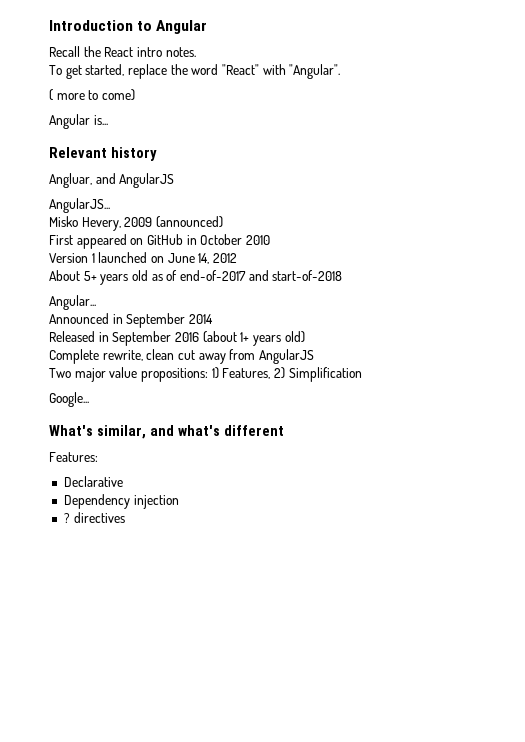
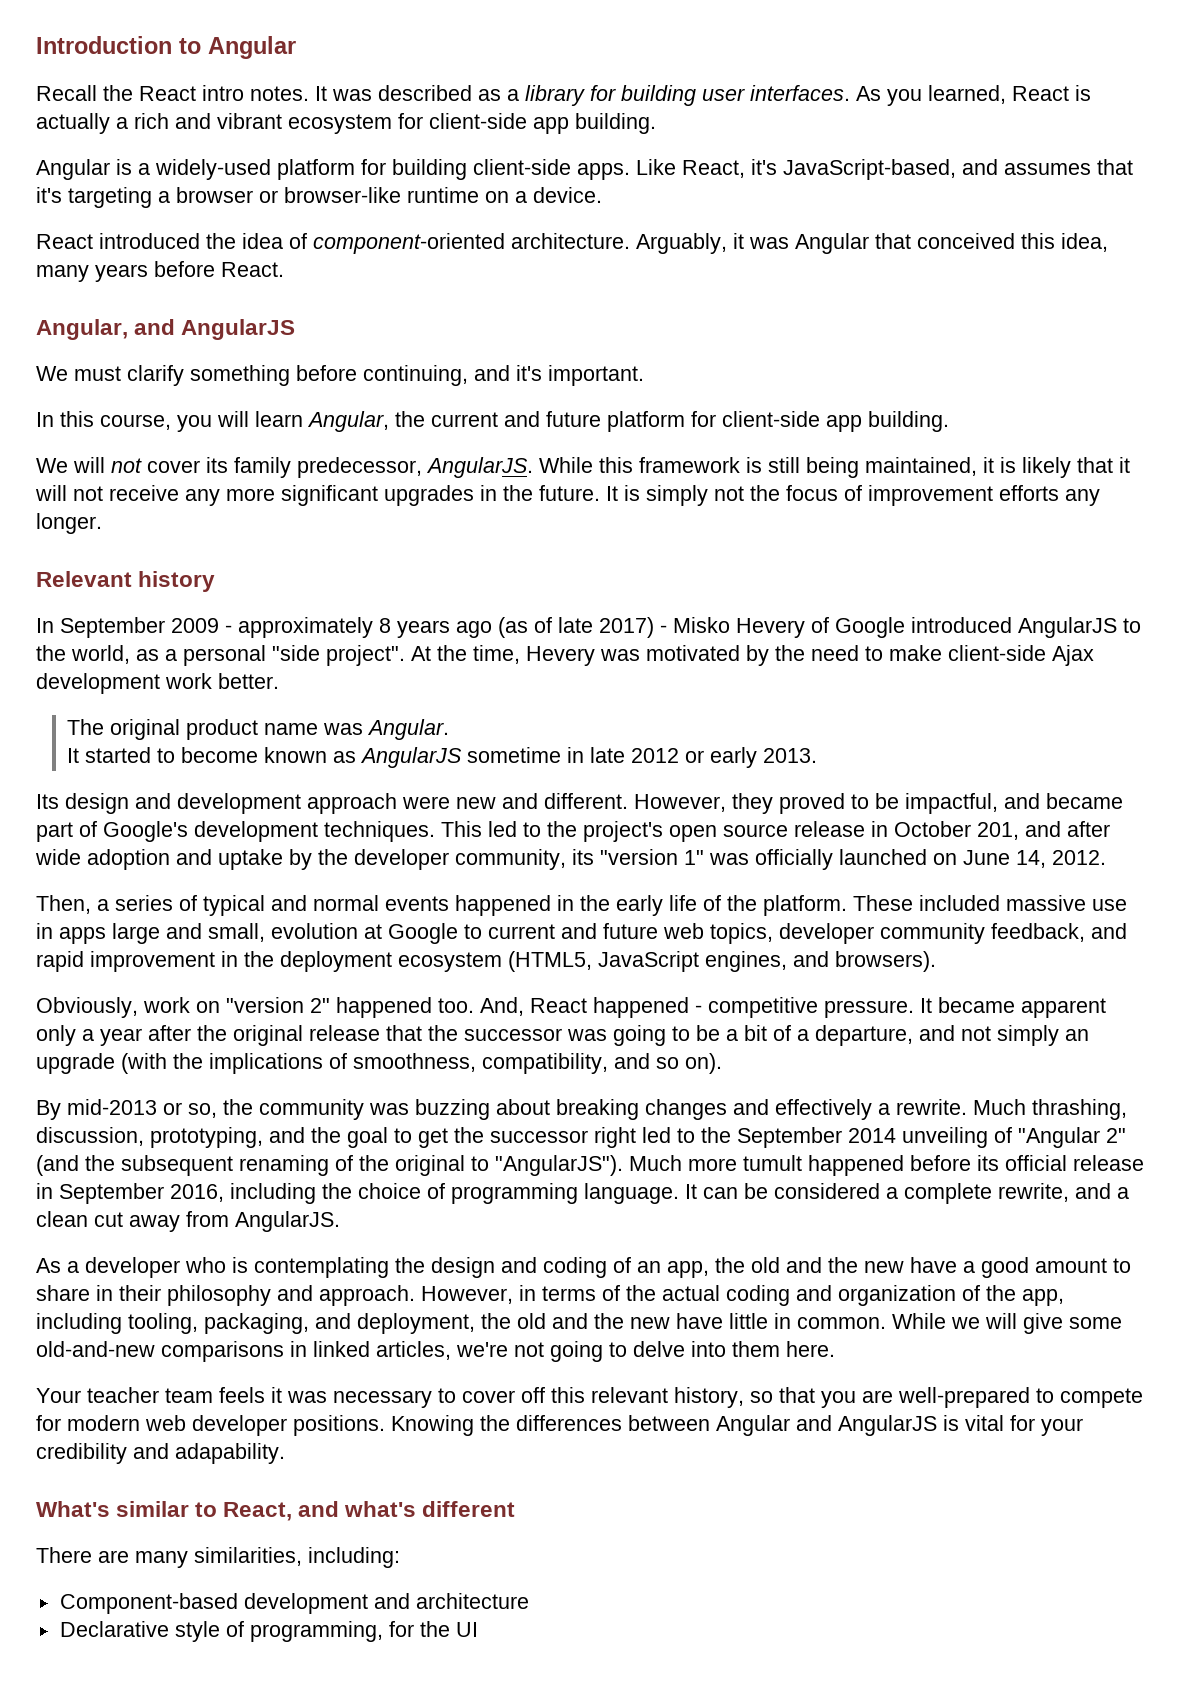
[49,64,341,79] [49,89,135,101] [49,114,108,129] [49,147,157,161] [49,173,175,188] [49,198,110,213] [49,216,223,231] [49,234,270,249] [49,252,237,264] [49,270,343,285] [49,295,96,310] [49,313,213,328] [49,331,305,346] [49,349,314,364] [49,367,362,382] [49,392,89,407] [49,425,284,439] [49,452,98,462] [63,476,123,487] [63,494,179,509] [63,512,125,523] // To get started, replace the word "React" with "Angular". // ( more to come) // Angular is... // Relevant history // Angluar, and AngularJS // AngularJS... // Misko Hevery, 2009 (announced) // First appeared on GitHub in October 2010 // Version 1 launched on June 14, 2012 // About 5+ years old as of end-of-2017 and start-of-2018 // Angular... // Announced in September 2014 // Released in September 2016 (about 1+ years old) // Complete rewrite, clean cut away from AngularJS // Two major value propositions: 1) Features, 2) Simplification // Google... // What's similar, and what's different // Features: // Declarative // Dependency injection // ? directives -> [315,85,1091,106] [36,113,656,134] [36,159,1133,180] [36,187,602,208] [36,233,1108,254] [36,261,284,282] [36,319,296,340] [36,365,644,386] [36,411,949,432] [36,457,1130,478] [35,485,1100,506] [36,513,102,534] [36,571,216,592] [36,617,1141,638] [36,645,1094,666] [36,673,279,694] [67,719,450,740] [67,747,818,768] [36,793,1123,814] [36,821,1110,842] [35,849,1106,870] [36,895,1127,916] [36,923,1127,944] [36,951,936,972] [36,997,1106,1018] [36,1025,1089,1046] [36,1053,722,1074] [36,1099,1127,1120] [36,1127,1126,1148] [36,1155,1144,1176] [36,1183,1129,1204] [36,1211,340,1232] [36,1257,1131,1278] [36,1285,1064,1306] [36,1313,1122,1334] [36,1341,835,1362] [36,1387,1143,1408] [36,1415,1083,1436] [36,1443,285,1464] [36,1501,516,1521] [36,1547,400,1568] [59,1593,529,1614] [59,1621,478,1642] It was described as a library for building user interfaces. As you learned, React is actually a rich and vibrant ecosystem for client-side app building. // Angular is a widely-used platform for building client-side apps. Like React, it's JavaScript-based, and assumes that it's targeting a browser or browser-like runtime on a device. // React introduced the idea of component-oriented architecture. Arguably, it was Angular that conceived this idea, many years before React. // Angular, and AngularJS // We must clarify something before continuing, and it's important. // In this course, you will learn Angular, the current and future platform for client-side app building. // We will not cover its family predecessor, AngularJS. While this framework is still being maintained, it is likely that it will not receive any more significant upgrades in the future. It is simply not the focus of improvement efforts any longer. // Relevant history // In September 2009 - approximately 8 years ago (as of late 2017) - Misko Hevery of Google introduced AngularJS to the world, as a personal "side project". At the time, Hevery was motivated by the need to make client-side Ajax development work better. // The original product name was Angular. // It started to become known as AngularJS sometime in late 2012 or early 2013. // Its design and development approach were new and different. However, they proved to be impactful, and became part of Google's development techniques. This led to the project's open source release in October 201, and after wide adoption and uptake by the developer community, its "version 1" was officially launched on June 14, 2012. // Then, a series of typical and normal events happened in the early life of the platform. These included massive use in apps large and small, evolution at Google to current and future web topics, developer community feedback, and rapid improvement in the deployment ecosystem (HTML5, JavaScript engines, and browsers). // Obviously, work on "version 2" happened too. And, React happened - competitive pressure. It became apparent only a year after the original release that the successor was going to be a bit of a departure, and not simply an upgrade (with the implications of smoothness, compatibility, and so on). // By mid-2013 or so, the community was buzzing about breaking changes and effectively a rewrite. Much thrashing, discussion, prototyping, and the goal to get the successor right led to the September 2014 unveiling of "Angular 2" (and the subsequent renaming of the original to "AngularJS"). Much more tumult happened before its official release in September 2016, including the choice of programming language. It can be considered a complete rewrite, and a clean cut away from AngularJS. // As a developer who is contemplating the design and coding of an app, the old and the new have a good amount to share in their philosophy and approach. However, in terms of the actual coding and organization of the app, including tooling, packaging, and deployment, the old and the new have little in common. While we will give some old-and-new comparisons in linked articles, we're not going to delve into them here. // Your teacher team feels it was necessary to cover off this relevant history, so that you are well-prepared to compete for modern web developer positions. Knowing the differences between Angular and AngularJS is vital for your credibility and adapability. // What's similar to React, and what's different // There are many similarities, including: // Component-based development and architecture // Declarative style of programming, for the UI

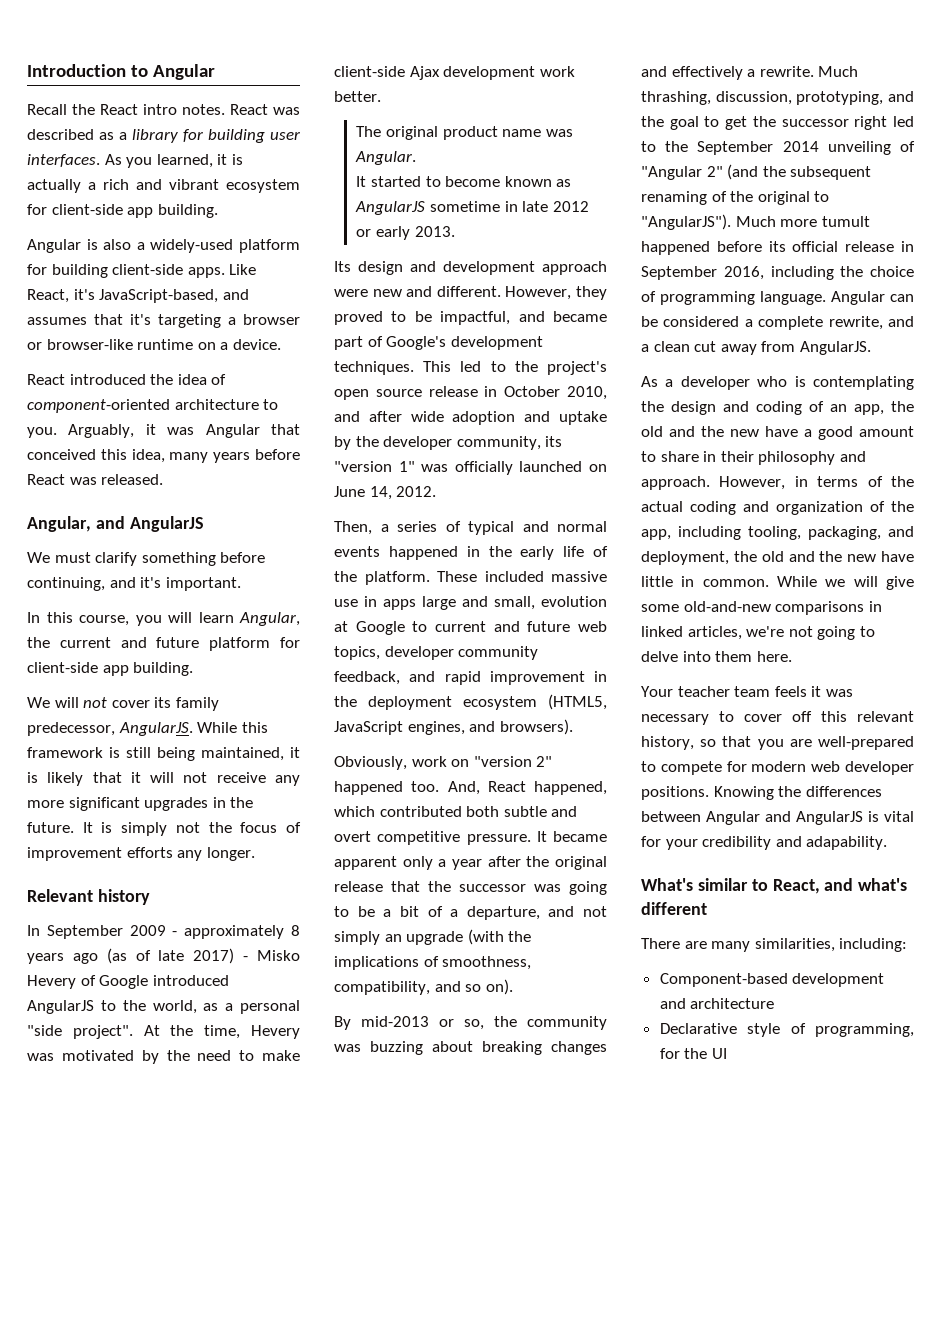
[315,86,327,101] It -> [230,104,268,115] React
[1012,86,1069,101] React -> [217,154,228,165] it
(132, 167) none -> [103,239,132,250] also
[511,233,630,249] architecture. -> [174,399,279,410] [27,427,57,438] architecture to you.
[221,262,284,277] React. -> [27,474,164,485] React was released.
[977,822,1019,840] 201, -> [567,386,607,400] 2010,
[593,997,702,1018] happened - -> [534,781,607,795] [334,806,578,817] [334,831,371,842] happened, which contributed both subtle and overt
[685,1184,697,1199] It -> [831,291,885,305] Angular

